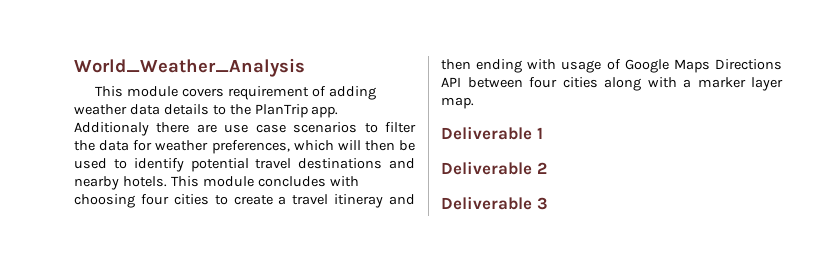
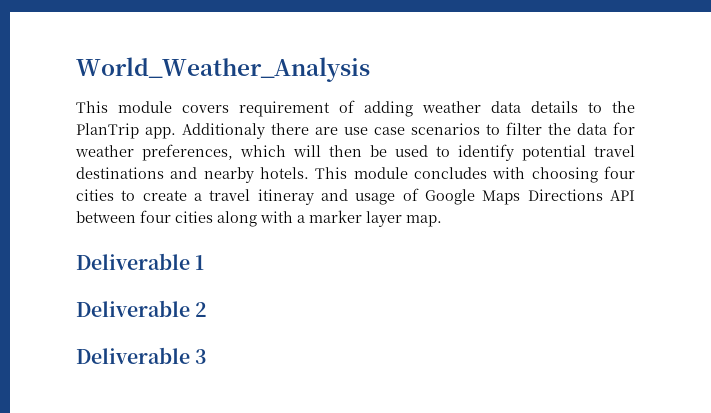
[441,59,557,73] then ending with -> (348, 195) none

